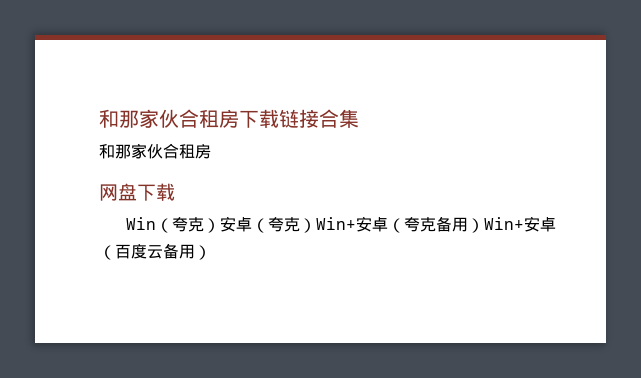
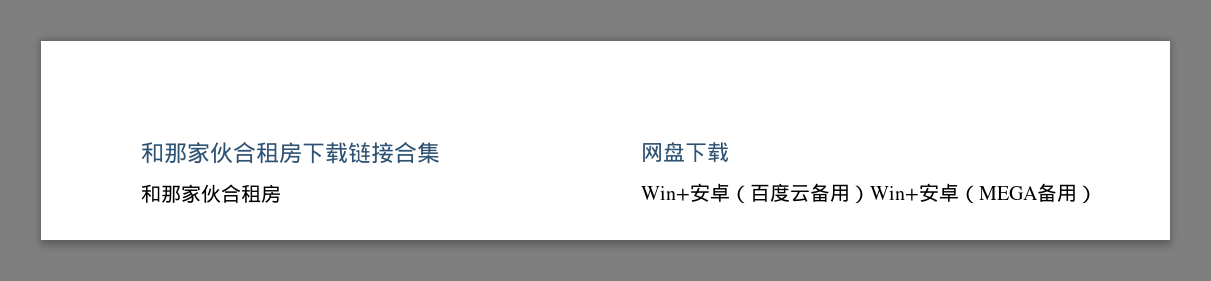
[125,216,484,233] Win（夸克）安卓（夸克）Win+安卓（夸克备用） -> (729, 152) none
(211, 252) none -> [870,183,1097,204] Win+安卓（MEGA备用）

